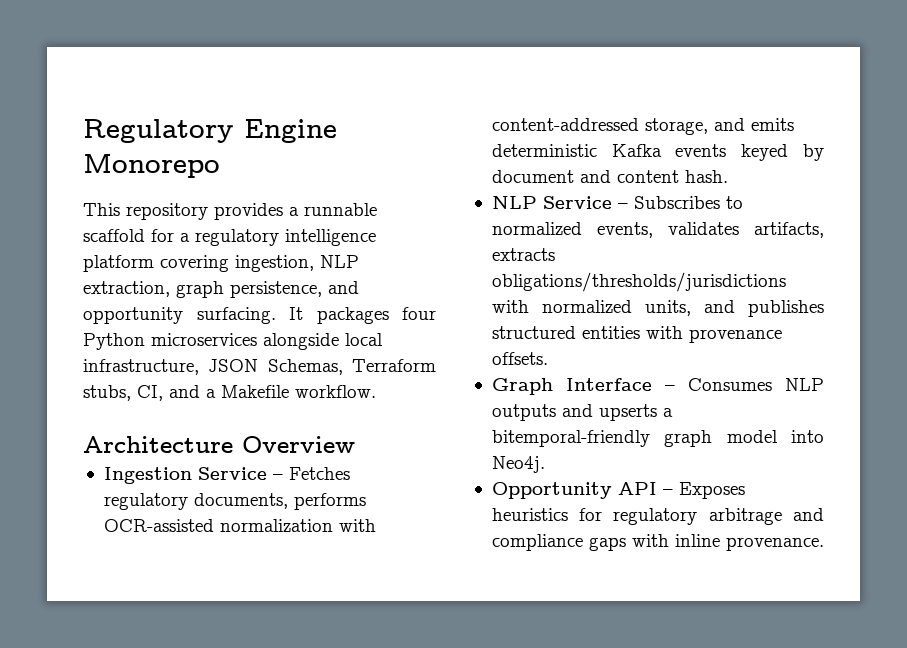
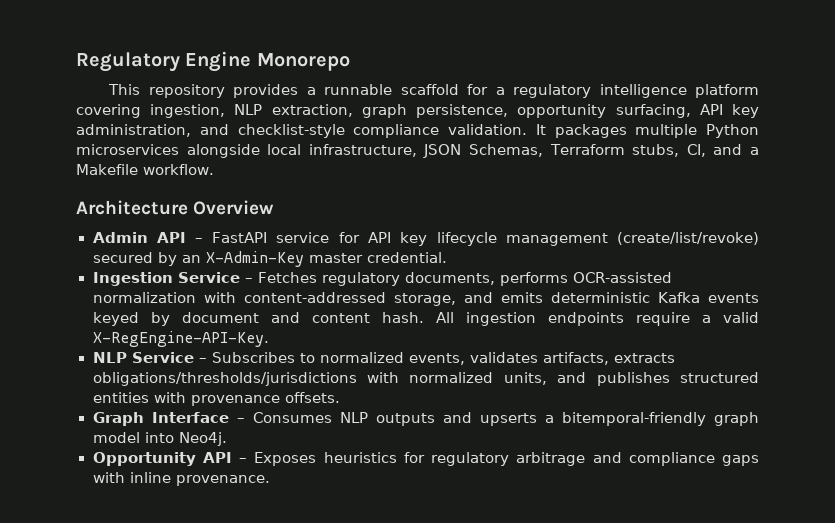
[328,281,359,294] [83,307,276,324] and opportunity surfacing. -> [517,104,759,118] [76,124,527,138] opportunity surfacing, API key administration, and checklist-style compliance validation.
[402,307,436,320] four -> [635,124,698,138] multiple
(355, 444) none -> [92,232,759,246] [92,251,447,267] // Admin API – FastAPI service for API key lifecycle management (create/list/revoke) secured by an X-Admin-Key master credential.
(728, 176) none -> [435,312,759,326] [92,331,269,347] All ingestion endpoints require a valid X-RegEngine-API-Key.

